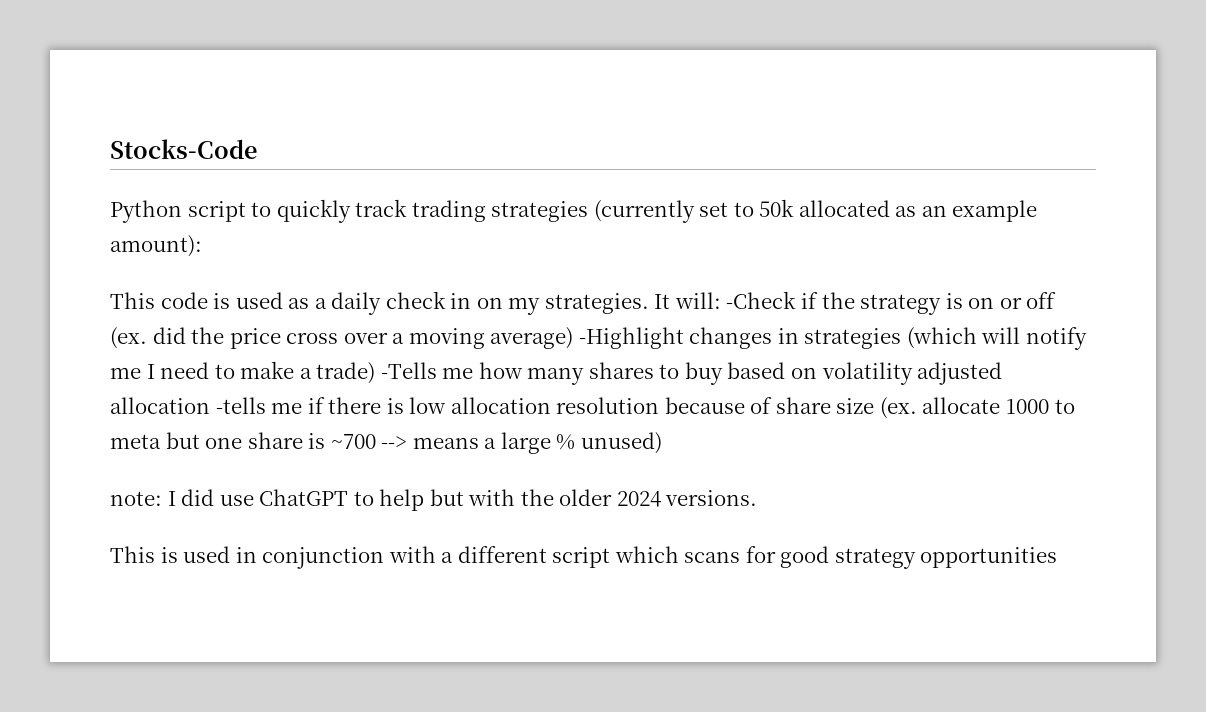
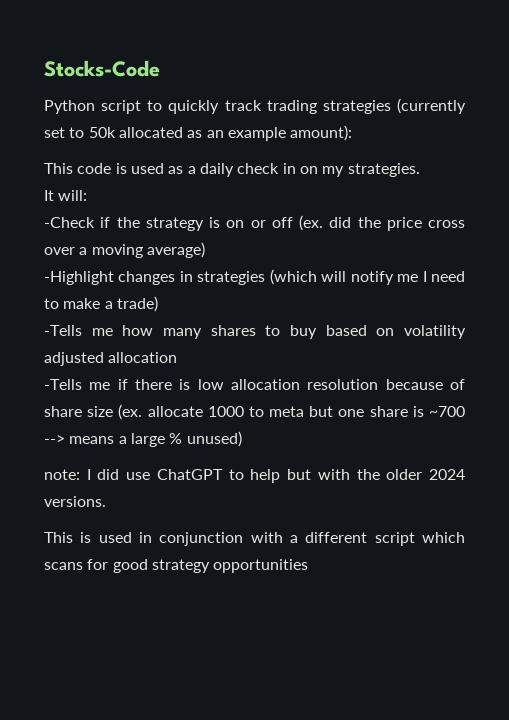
(649, 303) none -> (420, 170) //
(721, 300) none -> (88, 195) //
(574, 338) none -> (205, 250) //
(376, 373) none -> (158, 304) //
[215,397,266,414] -tells -> [44,379,82,390] // -Tells

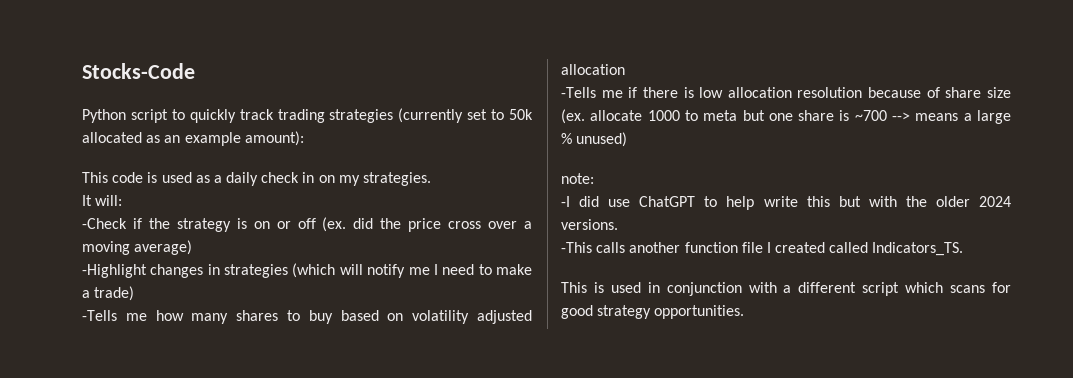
[86,469,91,480] I -> [561,196,570,207] // -I
(281, 476) none -> [763,196,830,207] write this
(106, 501) none -> [561,242,964,256] // -This calls another function file I created called Indicators_TS.
[213,559,309,573] opportunities -> [654,305,745,319] opportunities.

